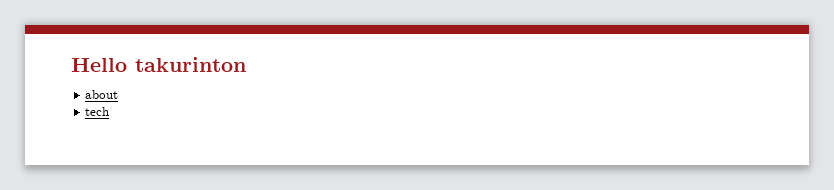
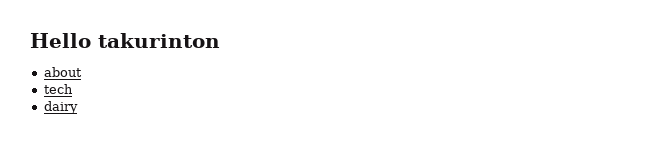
(110, 111) none -> [43,101,78,114] // dairy

